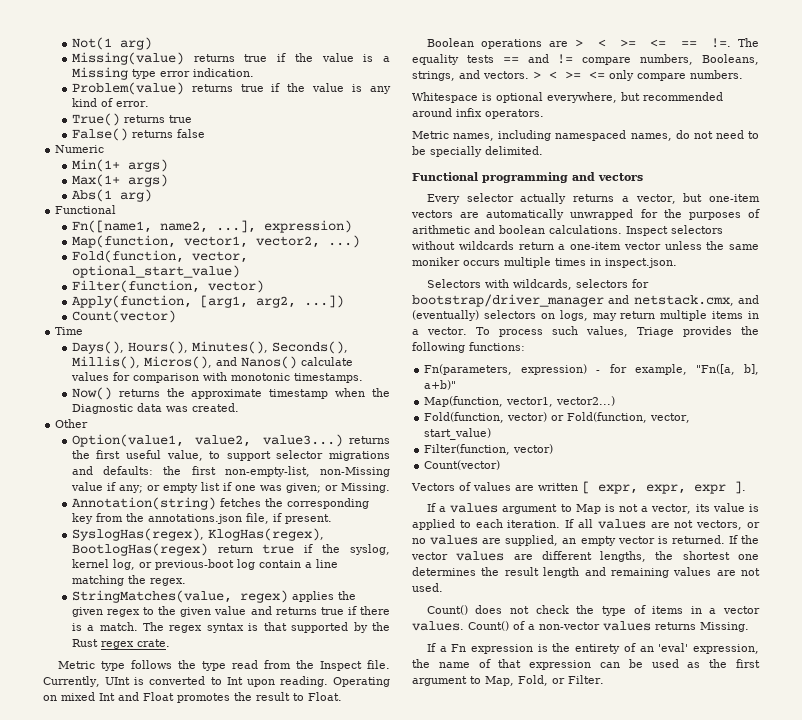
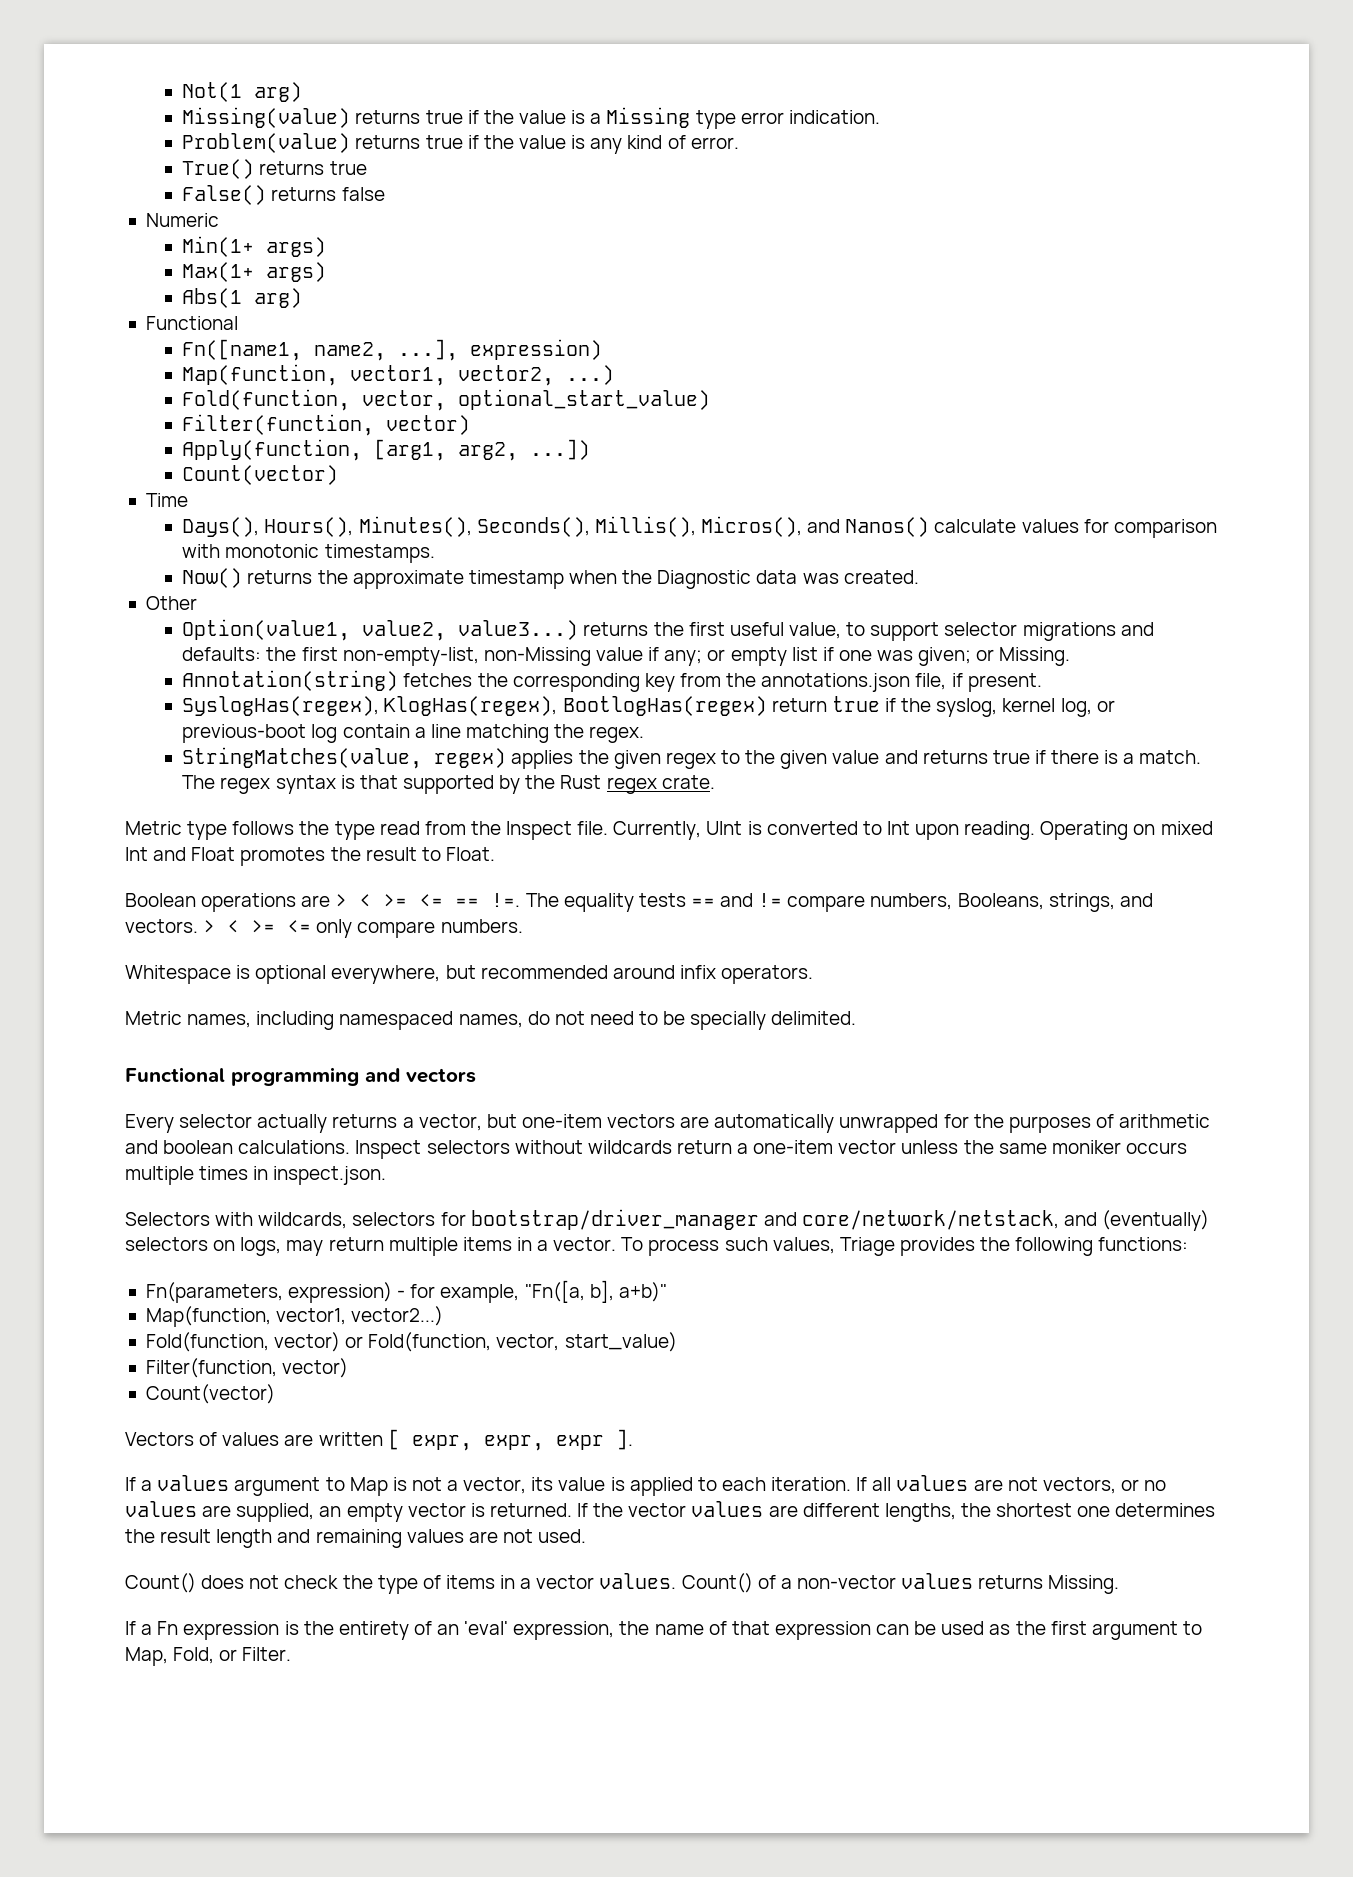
[633,295,734,306] netstack.cmx, -> [801,1210,1059,1230] core/network/netstack,

